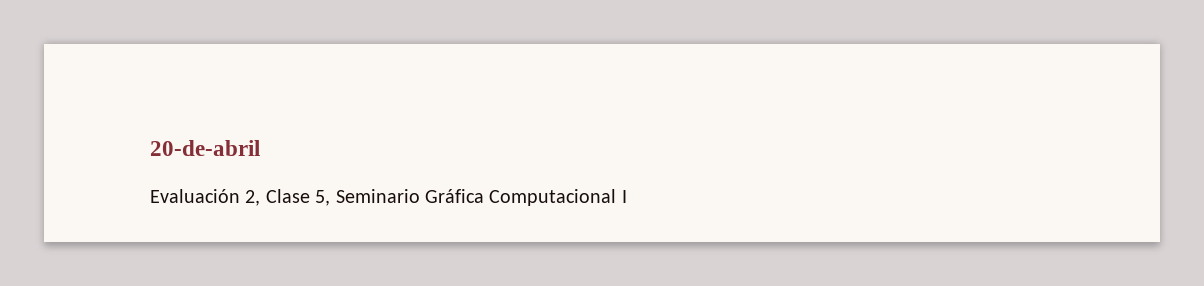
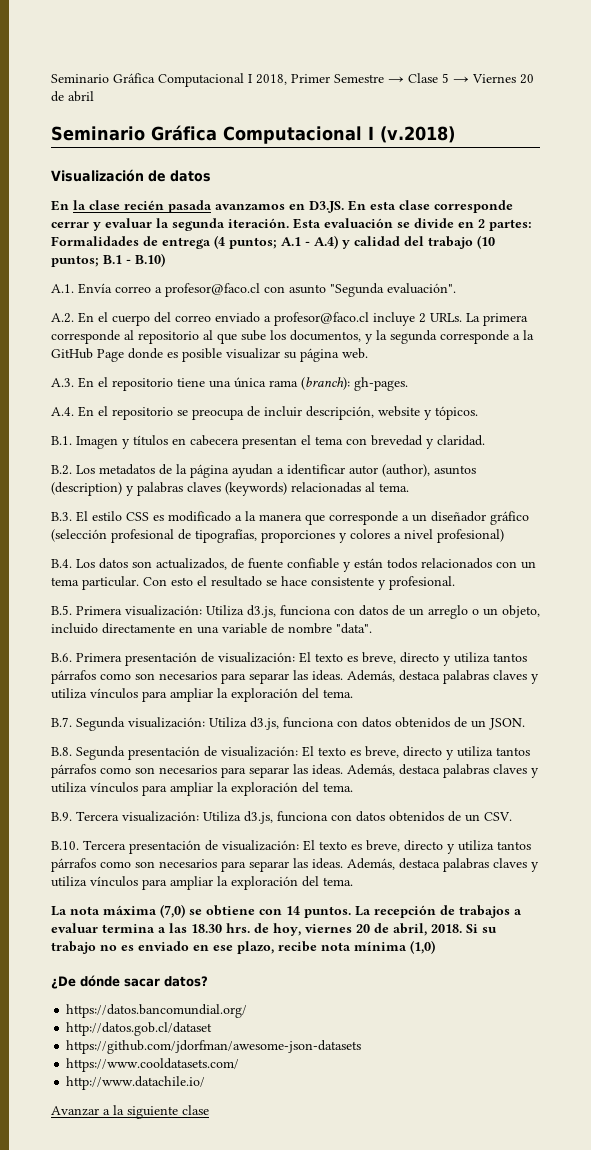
[150,140,260,156] [150,189,627,206] 20-de-abril // Evaluación 2, Clase 5, Seminario Gráfica Computacional I -> [51,73,534,87] [51,91,94,102] [51,125,455,144] [51,169,211,182] [51,200,513,213] [51,218,532,231] [51,235,495,249] [51,253,165,267] [51,283,456,297] [51,312,528,326] [51,330,534,344] [51,348,368,362] [51,377,408,391] [51,406,478,420] [51,435,485,449] [51,464,476,478] [51,482,409,496] [51,511,529,525] [51,529,504,543] [51,558,536,572] [51,576,455,590] [51,605,540,619] [51,623,372,634] [51,652,527,666] [51,670,539,684] [51,688,353,702] [51,717,525,731] [51,746,530,760] [51,764,539,778] [51,782,353,796] [51,811,512,824] [51,840,531,854] [51,858,539,872] [51,876,353,890] [51,904,522,918] [51,923,497,936] [51,940,435,954] [51,975,208,989] [66,1004,248,1018] [66,1022,213,1036] [66,1040,362,1054] [66,1058,240,1072] [66,1076,206,1090] [51,1105,209,1119] Seminario Gráfica Computacional I 2018, Primer Semestre → Clase 5 → Viernes 20 de abril // Seminario Gráfica Computacional I (v.2018) // Visualización de datos // En la clase recién pasada avanzamos en D3.JS. En esta clase corresponde cerrar y evaluar la segunda iteración. Esta evaluación se divide en 2 partes: Formalidades de entrega (4 puntos; A.1 - A.4) y calidad del trabajo (10 puntos; B.1 - B.10) // A.1. Envía correo a profesor@faco.cl con asunto "Segunda evaluación". // A.2. En el cuerpo del correo enviado a profesor@faco.cl incluye 2 URLs. La primera corresponde al repositorio al que sube los documentos, y la segunda corresponde a la GitHub Page donde es posible visualizar su página web. // A.3. En el repositorio tiene una única rama (branch): gh-pages. // A.4. En el repositorio se preocupa de incluir descripción, website y tópicos. // B.1. Imagen y títulos en cabecera presentan el tema con brevedad y claridad. // B.2. Los metadatos de la página ayudan a identificar autor (author), asuntos (description) y palabras claves (keywords) relacionadas al tema. // B.3. El estilo CSS es modificado a la manera que corresponde a un diseñador gráfico (selección profesional de tipografías, proporciones y colores a nivel profesional) // B.4. Los datos son actualizados, de fuente confiable y están todos relacionados con un tema particular. Con esto el resultado se hace consistente y profesional. // B.5. Primera visualización: Utiliza d3.js, funciona con datos de un arreglo o un objeto, incluido directamente en una variable de nombre "data". // B.6. Primera presentación de visualización: El texto es breve, directo y utiliza tantos párrafos como son necesarios para separar las ideas. Además, destaca palabras claves y utiliza vínculos para ampliar la exploración del tema. // B.7. Segunda visualización: Utiliza d3.js, funciona con datos obtenidos de un JSON. // B.8. Segunda presentación de visualización: El texto es breve, directo y utiliza tantos párrafos como son necesarios para separar las ideas. Además, destaca palabras claves y utiliza vínculos para ampliar la exploración del tema. // B.9. Tercera visualización: Utiliza d3.js, funciona con datos obtenidos de un CSV. // B.10. Tercera presentación de visualización: El texto es breve, directo y utiliza tantos párrafos como son necesarios para separar las ideas. Además, destaca palabras claves y utiliza vínculos para ampliar la exploración del tema. // La nota máxima (7,0) se obtiene con 14 puntos. La recepción de trabajos a evaluar termina a las 18.30 hrs. de hoy, viernes 20 de abril, 2018. Si su trabajo no es enviado en ese plazo, recibe nota mínima (1,0) // ¿De dónde sacar datos? // https://datos.bancomundial.org/ // http://datos.gob.cl/dataset // https://github.com/jdorfman/awesome-json-datasets // https://www.cooldatasets.com/ // http://www.datachile.io/ // Avanzar a la siguiente clase

